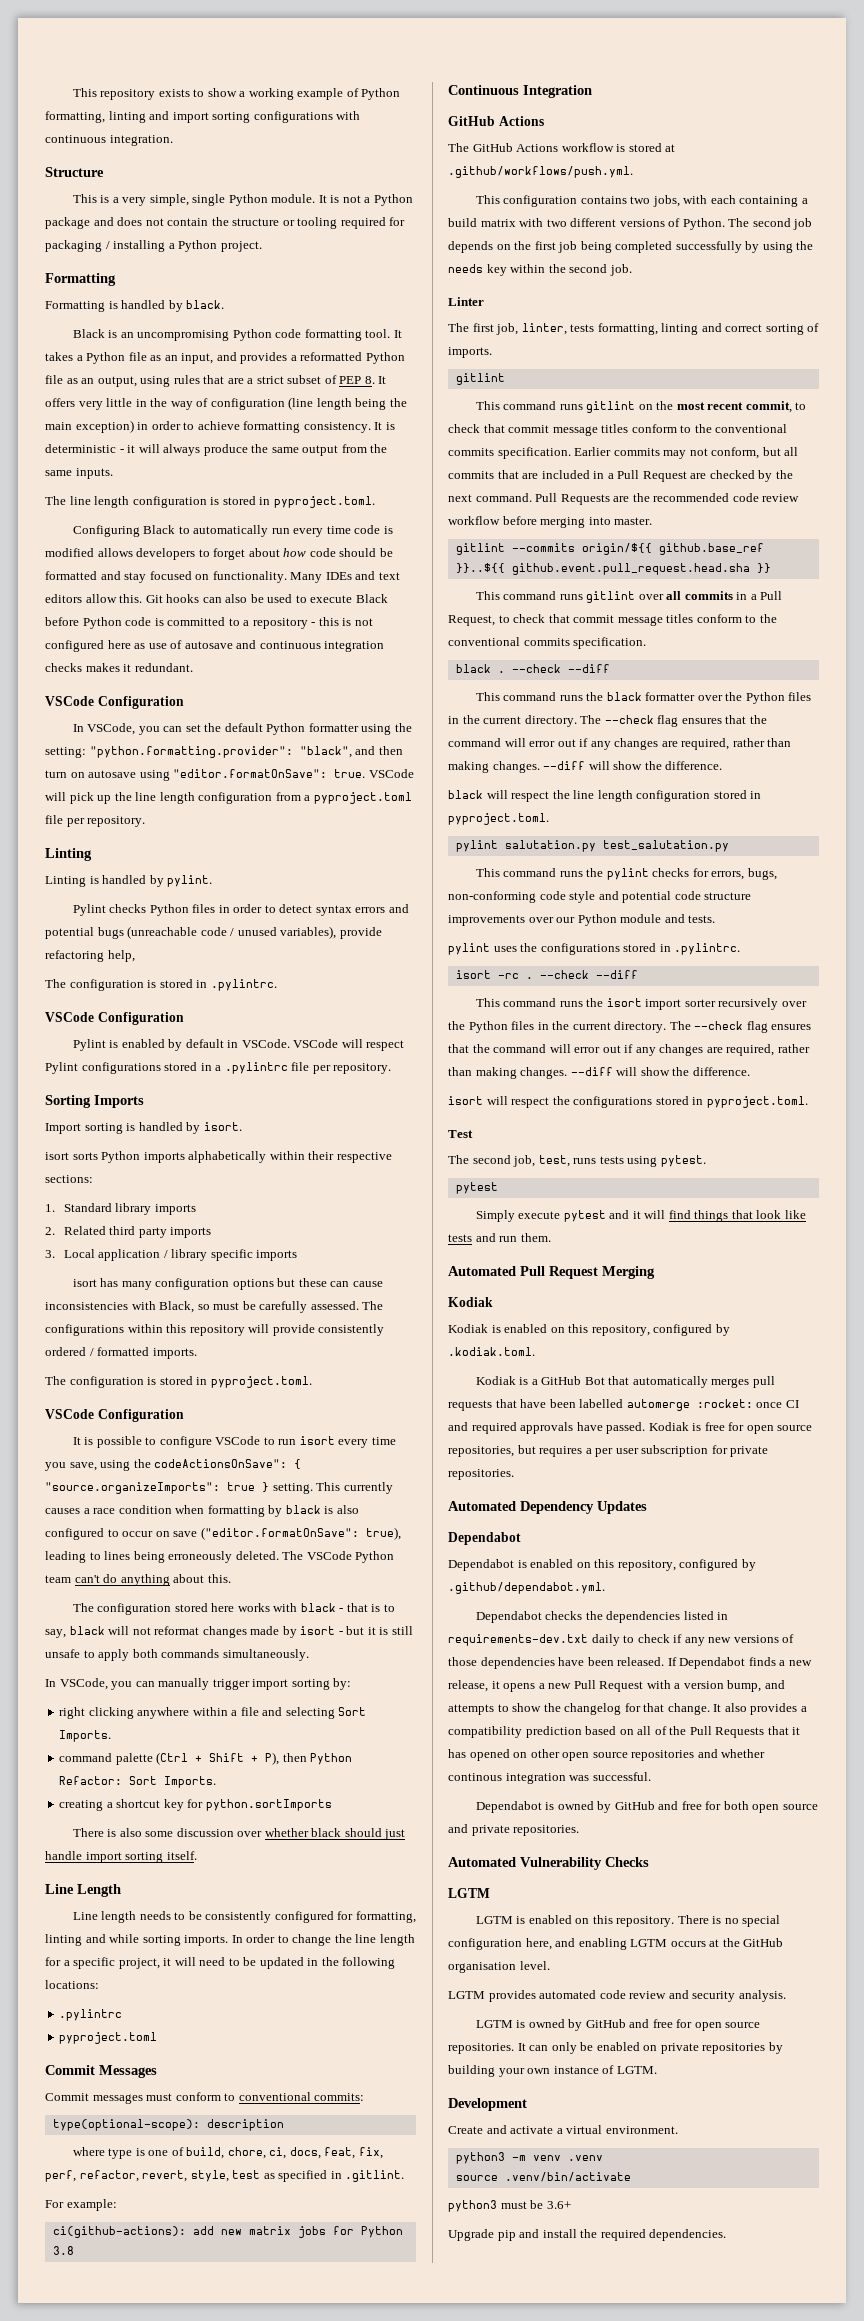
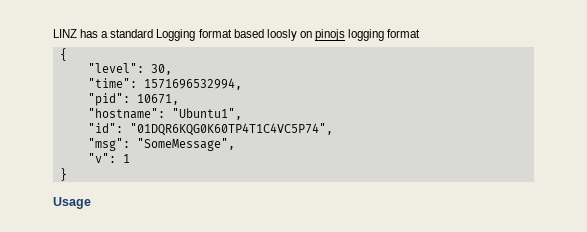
[72,88,401,100] [45,111,361,123] [45,135,173,146] [45,167,104,177] [72,194,413,206] [45,217,406,229] [45,240,262,252] [45,273,116,286] [45,300,225,312] [72,329,402,341] [45,352,405,364] [45,375,387,387] [45,397,407,410] [45,420,395,433] [45,444,388,456] [45,468,113,479] [45,496,375,508] [72,525,393,537] [45,548,393,560] [45,571,400,583] [45,594,388,603] [45,617,373,629] [45,640,385,652] [45,663,193,672] [45,696,184,709] [72,723,412,735] [45,746,403,758] [45,769,414,781] [45,792,412,804] [45,815,146,827] [45,848,92,861] [45,875,213,887] [72,904,409,916] [45,926,382,939] [45,950,135,962] [45,979,277,991] [45,1012,184,1025] [72,1039,405,1051] [45,1062,392,1074] [45,1095,144,1108] [45,1122,242,1134] [45,1151,392,1163] [45,1175,93,1183] [45,1203,196,1215] [45,1226,212,1238] [45,1249,298,1261] [72,1278,383,1290] [45,1301,384,1313] [45,1324,385,1336] [45,1347,197,1359] [45,1376,312,1388] [45,1409,184,1422] [72,1436,396,1448] [45,1459,302,1471] [45,1482,393,1494] [45,1505,359,1517] [45,1527,401,1540] [45,1551,395,1563] [45,1574,231,1586] [72,1603,395,1615] [45,1626,413,1638] [45,1649,309,1661] [45,1678,352,1690] [59,1707,367,1719] [59,1730,112,1742] [59,1752,353,1765] [59,1776,217,1788] [59,1799,332,1811] [72,1828,406,1840] [45,1851,197,1863] [45,1884,121,1897] [72,1911,416,1923] [45,1934,415,1946] [45,1957,396,1969] [45,1980,99,1989] [59,2009,123,2021] [59,2032,158,2044] [45,2065,157,2078] [45,2092,365,2104] [52,2119,284,2131] [72,2147,383,2159] [45,2170,405,2182] [45,2199,117,2211] [52,2226,403,2238] [52,2246,74,2255] [448,85,592,98] [448,116,544,126] [448,143,676,152] [448,166,633,178] [475,195,808,207] [448,218,813,230] [448,241,814,253] [448,264,632,276] [448,297,484,306] [448,323,820,335] [448,347,492,358] [455,373,505,385] [475,401,807,413] [448,424,788,436] [448,447,799,459] [448,470,793,482] [448,493,800,505] [448,516,653,528] [455,543,764,555] [455,563,771,575] [475,591,783,603] [448,614,777,626] [448,637,647,649] [455,664,610,673] [475,692,812,704] [448,715,767,727] [448,738,792,750] [448,761,723,773] [448,790,762,802] [448,813,549,825] [455,840,729,852] [475,868,777,880] [448,891,752,903] [448,914,716,926] [448,943,741,955] [455,970,638,979] [475,998,807,1010] [448,1021,812,1033] [448,1044,810,1056] [448,1067,750,1079] [448,1096,808,1108] [448,1130,473,1138] [448,1155,706,1167] [455,1182,498,1194] [475,1210,806,1222] [448,1233,551,1242] [448,1266,655,1279] [448,1297,493,1307] [448,1324,730,1336] [448,1347,535,1356] [475,1376,775,1388] [448,1399,799,1411] [448,1422,813,1434] [448,1445,769,1457] [448,1469,514,1480] [448,1501,647,1514] [448,1532,521,1545] [448,1559,756,1571] [448,1582,605,1594] [475,1611,729,1623] [448,1634,795,1646] [448,1657,812,1669] [448,1680,785,1692] [448,1703,807,1715] [448,1726,801,1738] [448,1749,766,1761] [448,1772,651,1784] [475,1801,818,1813] [448,1824,580,1836] [448,1857,649,1870] [448,1888,490,1898] [475,1915,781,1927] [448,1938,784,1950] [448,1961,550,1973] [448,1990,786,2002] [475,2019,761,2031] [448,2042,783,2054] [448,2065,657,2077] [448,2098,527,2111] [448,2125,678,2134] [455,2152,603,2164] [455,2172,631,2182] [448,2200,571,2212] [448,2229,727,2241] This repository exists to show a working example of Python formatting, linting and import sorting configurations with continuous integration. // Structure // This is a very simple, single Python module. It is not a Python package and does not contain the structure or tooling required for packaging / installing a Python project. // Formatting // Formatting is handled by black. // Black is an uncompromising Python code formatting tool. It takes a Python file as an input, and provides a reformatted Python file as an output, using rules that are a strict subset of PEP 8. It offers very little in the way of configuration (line length being the main exception) in order to achieve formatting consistency. It is deterministic - it will always produce the same output from the same inputs. // The line length configuration is stored in pyproject.toml. // Configuring Black to automatically run every time code is modified allows developers to forget about how code should be formatted and stay focused on functionality. Many IDEs and text editors allow this. Git hooks can also be used to execute Black before Python code is committed to a repository - this is not configured here as use of autosave and continuous integration checks makes it redundant. // VSCode Configuration // In VSCode, you can set the default Python formatter using the setting: "python.formatting.provider": "black", and then turn on autosave using "editor.formatOnSave": true. VSCode will pick up the line length configuration from a pyproject.toml file per repository. // Linting // Linting is handled by pylint. // Pylint checks Python files in order to detect syntax errors and potential bugs (unreachable code / unused variables), provide refactoring help, // The configuration is stored in .pylintrc. // VSCode Configuration // Pylint is enabled by default in VSCode. VSCode will respect Pylint configurations stored in a .pylintrc file per repository. // Sorting Imports // Import sorting is handled by isort. // isort sorts Python imports alphabetically within their respective sections: // 1. Standard library imports // 2. Related third party imports // 3. Local application / library specific imports // isort has many configuration options but these can cause inconsistencies with Black, so must be carefully assessed. The configurations within this repository will provide consistently ordered / formatted imports. // The configuration is stored in pyproject.toml. // VSCode Configuration // It is possible to configure VSCode to run isort every time you save, using the codeActionsOnSave": { "source.organizeImports": true } setting. This currently causes a race condition when formatting by black is also configured to occur on save ("editor.formatOnSave": true), leading to lines being erroneously deleted. The VSCode Python team can't do anything about this. // The configuration stored here works with black - that is to say, black will not reformat changes made by isort - but it is still unsafe to apply both commands simultaneously. // In VSCode, you can manually trigger import sorting by: // right clicking anywhere within a file and selecting Sort Imports. // command palette (Ctrl + Shift + P), then Python Refactor: Sort Imports. // creating a shortcut key for python.sortImports // There is also some discussion over whether black should just handle import sorting itself. // Line Length // Line length needs to be consistently configured for formatting, linting and while sorting imports. In order to change the line length for a specific project, it will need to be updated in the following locations: // .pylintrc // pyproject.toml // Commit Messages // Commit messages must conform to conventional commits: // type(optional-scope): description // where type is one of build, chore, ci, docs, feat, fix, perf, refactor, revert, style, test as specified in .gitlint. // For example: // ci(github-actions): add new matrix jobs for Python 3.8 // Continuous Integration // GitHub Actions // The GitHub Actions workflow is stored at .github/workflows/push.yml. // This configuration contains two jobs, with each containing a build matrix with two different versions of Python. The second job depends on the first job being completed successfully by using the needs key within the second job. // Linter // The first job, linter, tests formatting, linting and correct sorting of imports. // gitlint // This command runs gitlint on the most recent commit, to check that commit message titles conform to the conventional commits specification. Earlier commits may not conform, but all commits that are included in a Pull Request are checked by the next command. Pull Requests are the recommended code review workflow before merging into master. // gitlint --commits origin/${{ github.base_ref }}..${{ github.event.pull_request.head.sha }} // This command runs gitlint over all commits in a Pull Request, to check that commit message titles conform to the conventional commits specification. // black . --check --diff // This command runs the black formatter over the Python files in the current directory. The --check flag ensures that the command will error out if any changes are required, rather than making changes. --diff will show the difference. // black will respect the line length configuration stored in pyproject.toml. // pylint salutation.py test_salutation.py // This command runs the pylint checks for errors, bugs, non-conforming code style and potential code structure improvements over our Python module and tests. // pylint uses the configurations stored in .pylintrc. // isort -rc . --check --diff // This command runs the isort import sorter recursively over the Python files in the current directory. The --check flag ensures that the command will error out if any changes are required, rather than making changes. --diff will show the difference. // isort will respect the configurations stored in pyproject.toml. // Test // The second job, test, runs tests using pytest. // pytest // Simply execute pytest and it will find things that look like tests and run them. // Automated Pull Request Merging // Kodiak // Kodiak is enabled on this repository, configured by .kodiak.toml. // Kodiak is a GitHub Bot that automatically merges pull requests that have been labelled automerge :rocket: once CI and required approvals have passed. Kodiak is free for open source repositories, but requires a per user subscription for private repositories. // Automated Dependency Updates // Dependabot // Dependabot is enabled on this repository, configured by .github/dependabot.yml. // Dependabot checks the dependencies listed in requirements-dev.txt daily to check if any new versions of those dependencies have been released. If Dependabot finds a new release, it opens a new Pull Request with a version bump, and attempts to show the changelog for that change. It also provides a compatibility prediction based on all of the Pull Requests that it has opened on other open source repositories and whether continous integration was successful. // Dependabot is owned by GitHub and free for both open source and private repositories. // Automated Vulnerability Checks // LGTM // LGTM is enabled on this repository. There is no special configuration here, and enabling LGTM occurs at the GitHub organisation level. // LGTM provides automated code review and security analysis. // LGTM is owned by GitHub and free for open source repositories. It can only be enabled on private repositories by building your own instance of LGTM. // Development // Create and activate a virtual environment. // python3 -m venv .venv // source .venv/bin/activate // python3 must be 3.6+ // Upgrade pip and install the required dependencies. -> [53,29,421,41] [59,48,67,61] [87,63,172,75] [87,78,242,90] [87,93,179,106] [87,108,242,120] [87,123,333,136] [87,138,235,151] [87,153,130,163] [59,168,67,181] [53,197,91,209] LINZ has a standard Logging format based loosly on pinojs logging format // { // "level": 30, // "time": 1571696532994, // "pid": 10671, // "hostname": "Ubuntu1", // "id": "01DQR6KQG0K60TP4T1C4VC5P74", // "msg": "SomeMessage", // "v": 1 // } // Usage

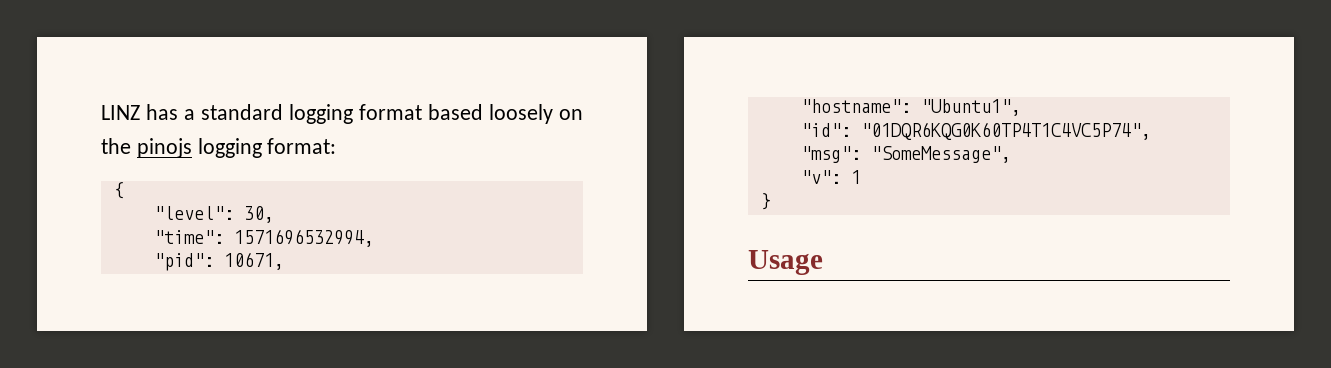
[156,29,196,41] Logging -> [289,104,353,124] logging
[266,29,312,41] loosly on -> [489,104,583,124] [101,138,131,154] loosely on the
[387,29,421,38] format -> [267,138,337,154] format:

